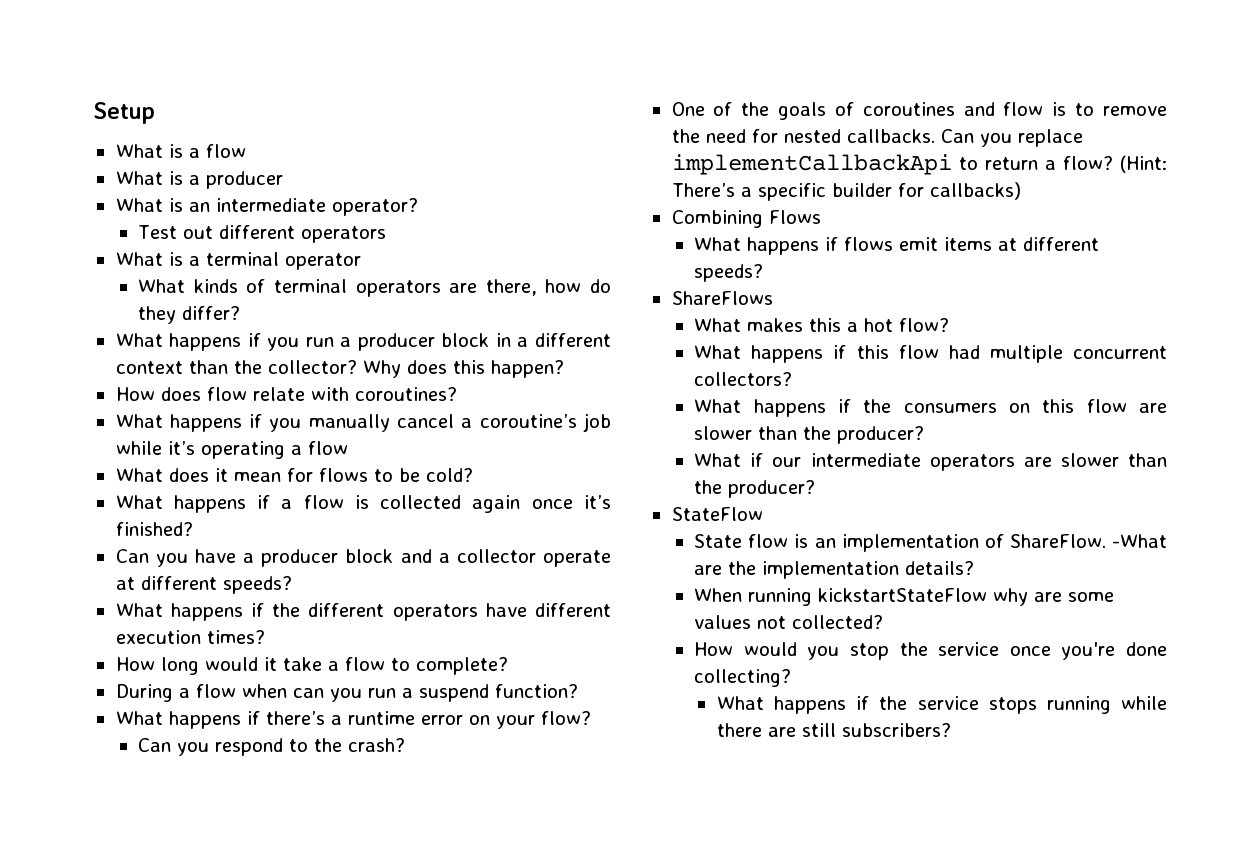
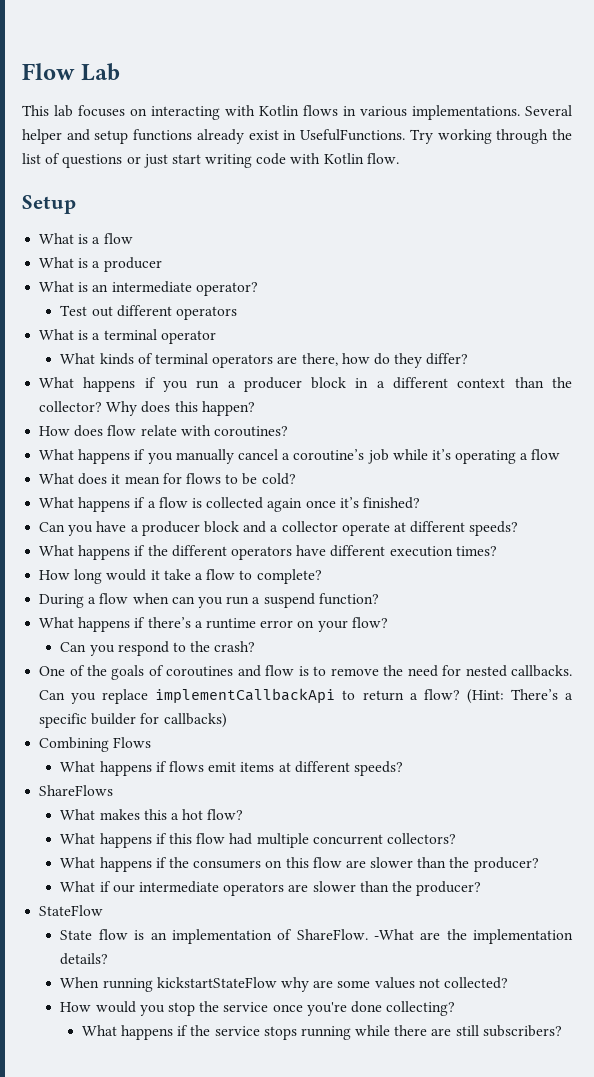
(93, 113) none -> [22,63,121,81] [22,105,572,120] [22,129,573,144] [22,153,399,168] Flow Lab // This lab focuses on interacting with Kotlin flows in various implementations. Several helper and setup functions already exist in UsefulFunctions. Try working through the list of questions or just start writing code with Kotlin flow. //

